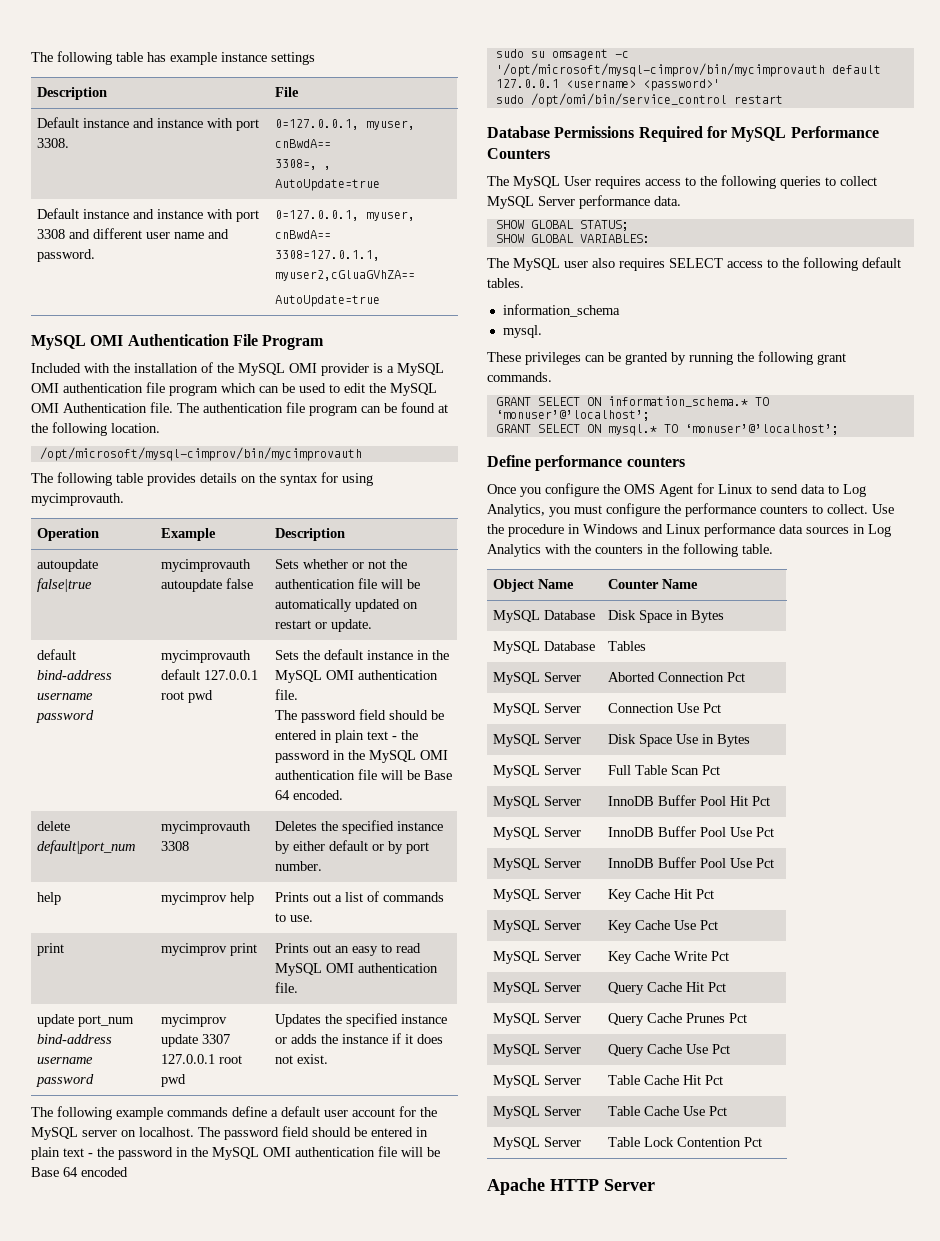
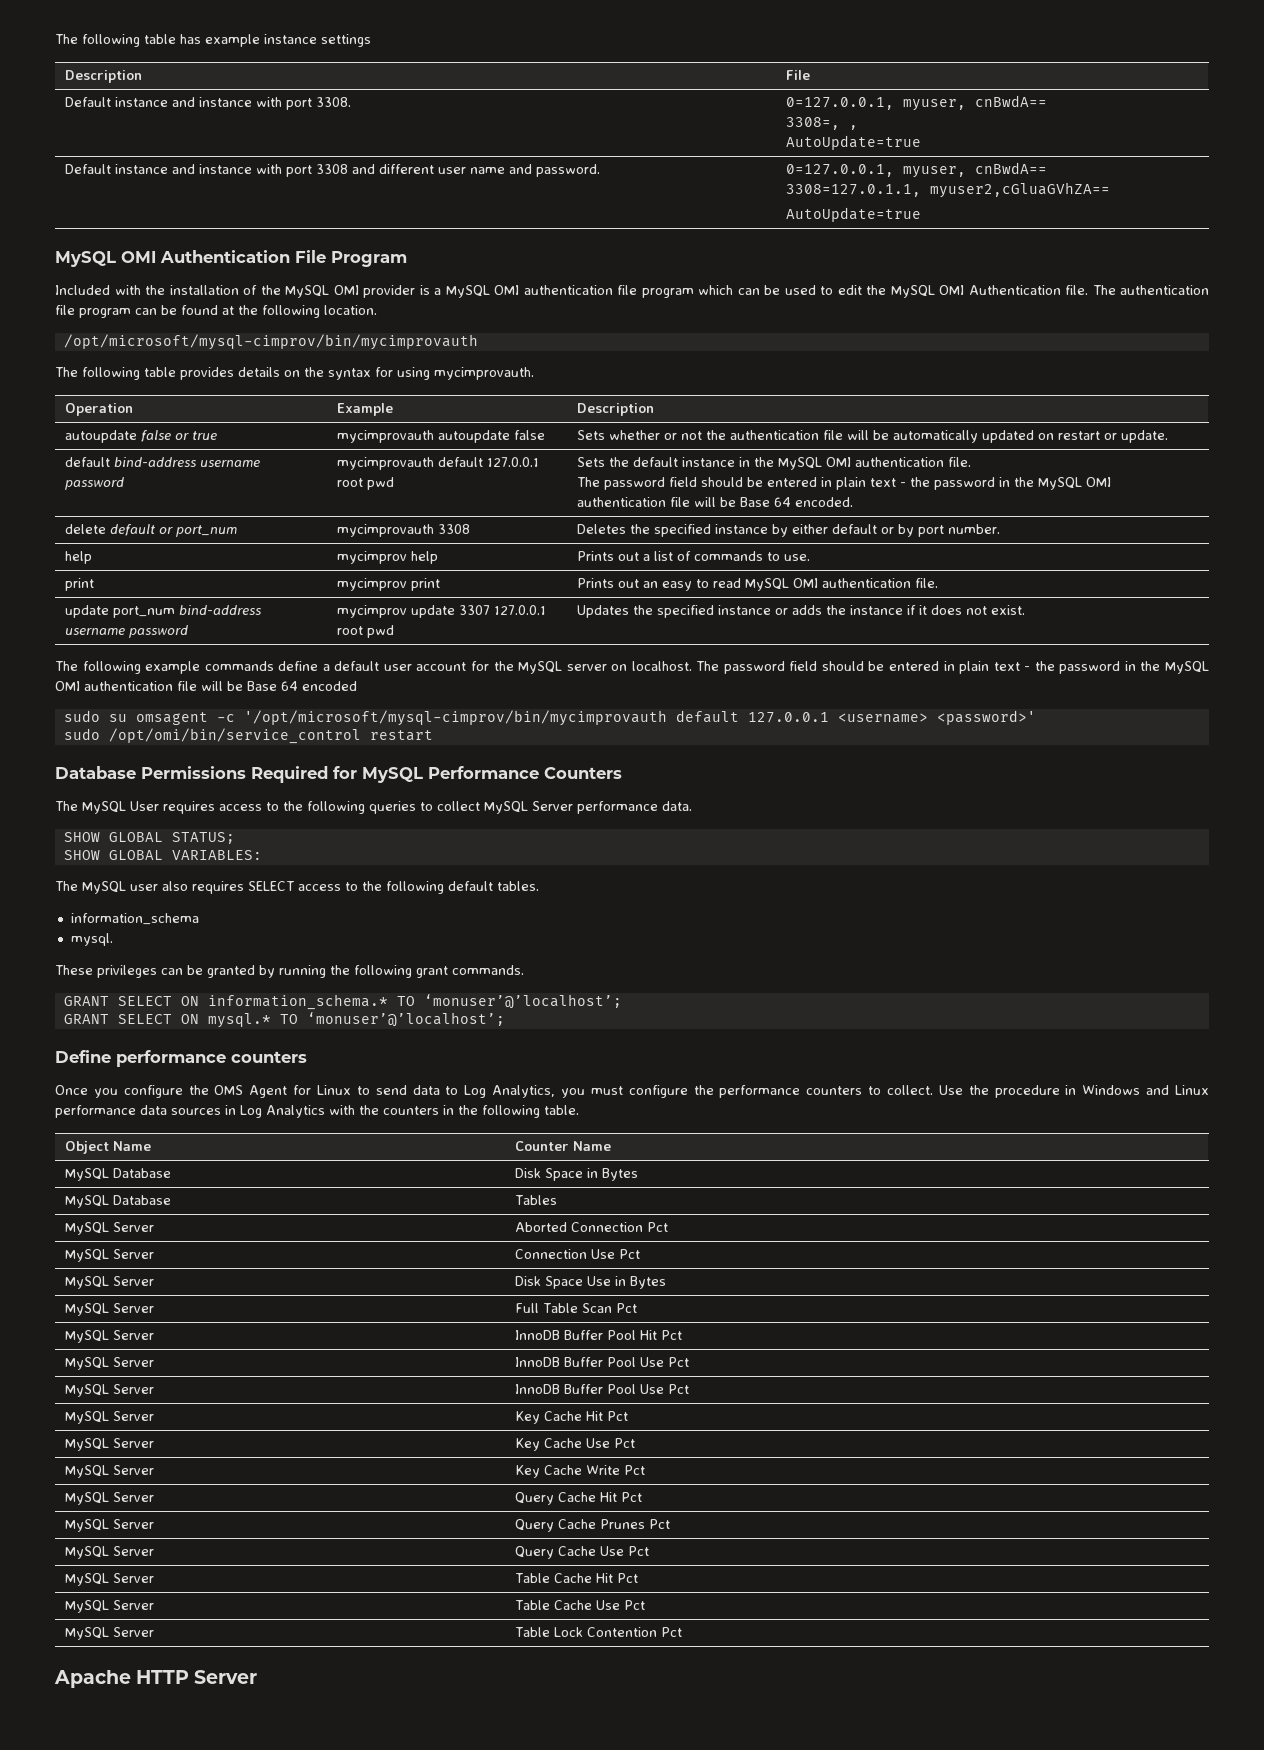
[36,578,92,592] false|true -> [140,430,217,442] false or true
[36,840,135,854] default|port_num -> [109,524,237,537] default or port_num

